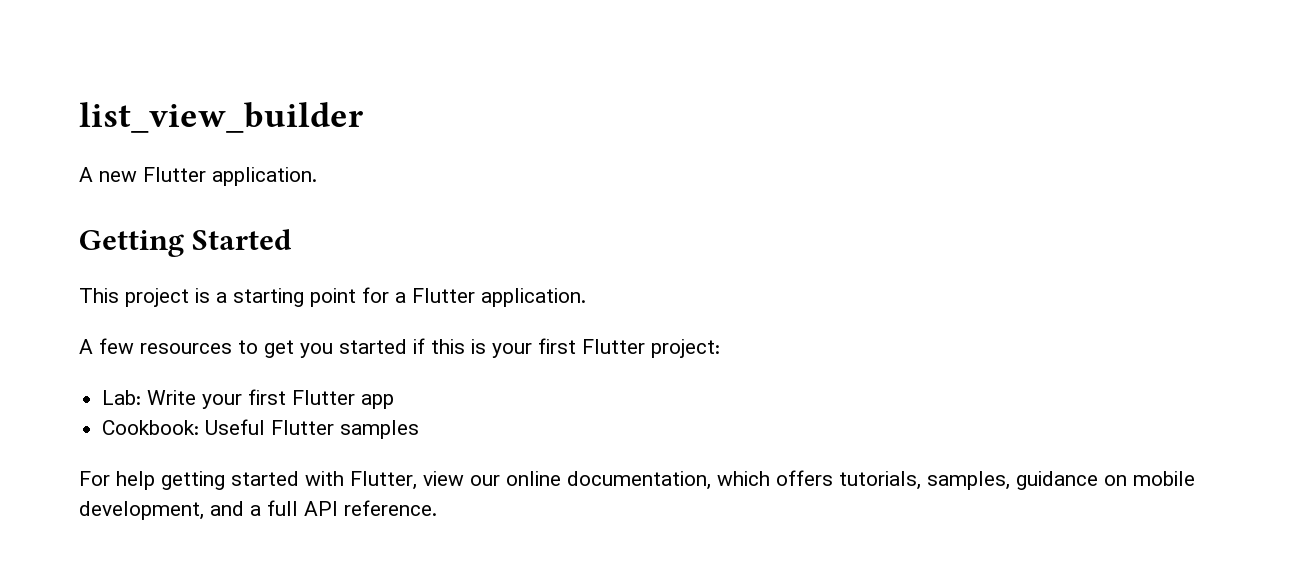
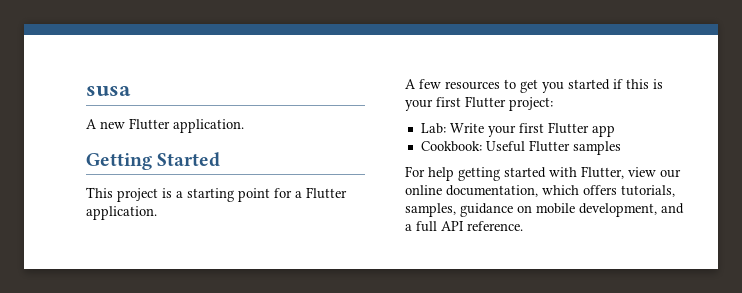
[79,102,363,133] list_view_builder -> [86,86,131,96] susa

